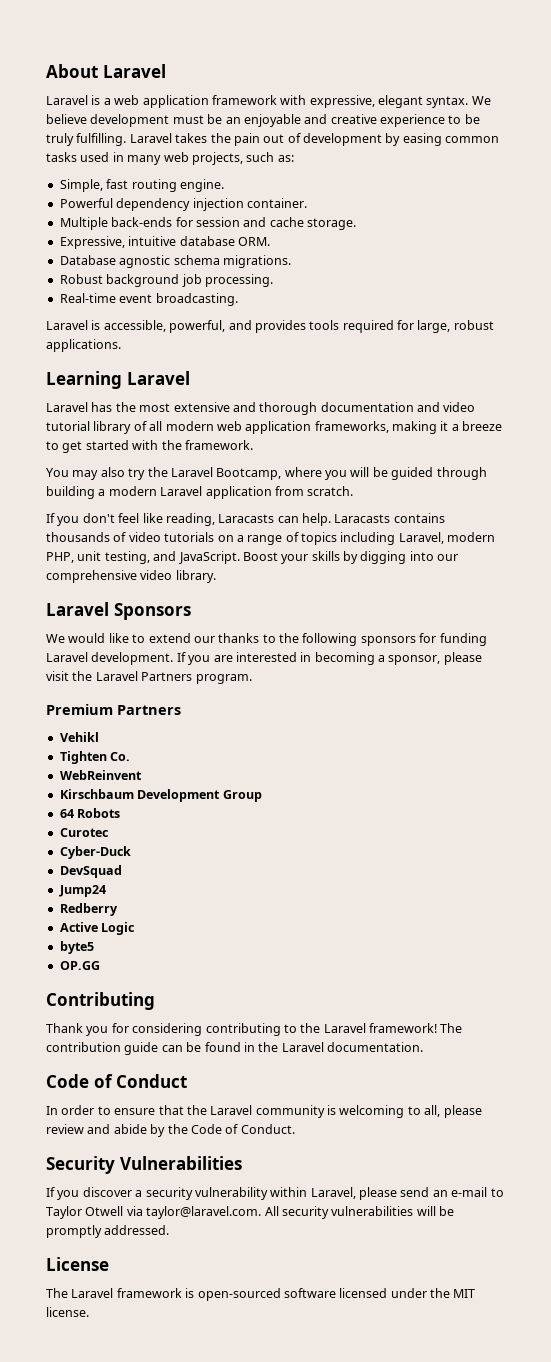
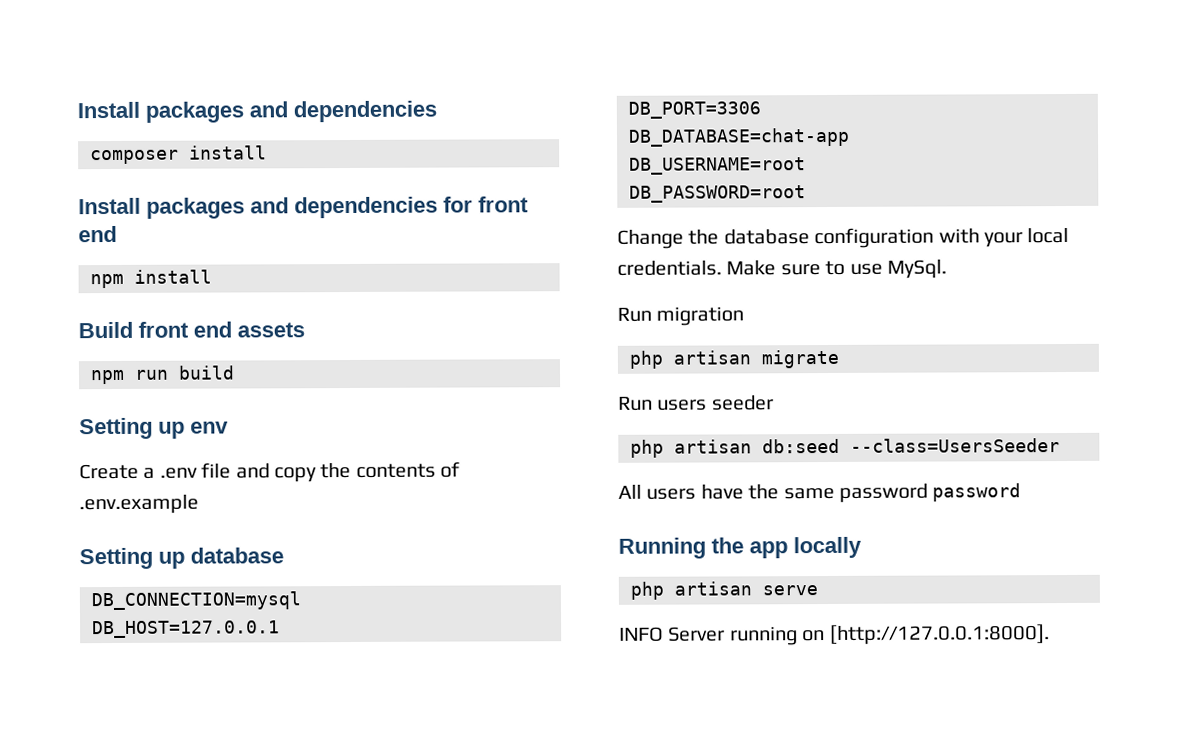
[46,64,166,78] [46,95,491,108] [46,114,480,127] [46,133,500,146] [46,152,294,165] [59,179,224,192] [59,198,307,211] [59,217,356,230] [59,236,270,249] [59,255,291,268] [59,274,273,287] [59,293,238,306] [46,320,494,333] [46,339,121,352] [46,371,190,389] [46,402,476,415] [46,421,503,434] [46,440,253,453] [46,467,487,480] [46,486,354,499] [46,513,445,526] [46,532,496,545] [46,551,459,564] [46,570,216,583] [46,602,191,620] [46,633,487,646] [46,652,482,665] [46,671,252,684] [46,704,181,715] [59,732,99,742] [59,751,131,764] [59,770,142,780] [59,789,262,802] [59,808,121,818] [59,828,109,837] [59,846,131,859] [59,865,122,878] [58,885,106,897] [59,903,118,916] [59,922,136,935] [59,941,94,954] [59,961,100,970] [46,992,155,1010] [46,1023,463,1036] [46,1042,423,1055] [46,1074,188,1088] [46,1105,482,1118] [46,1124,295,1137] [46,1156,242,1174] [46,1187,504,1200] [46,1206,454,1219] [46,1225,170,1238] [46,1257,109,1271] [46,1288,476,1301] [46,1307,89,1317] About Laravel // Laravel is a web application framework with expressive, elegant syntax. We believe development must be an enjoyable and creative experience to be truly fulfilling. Laravel takes the pain out of development by easing common tasks used in many web projects, such as: // Simple, fast routing engine. // Powerful dependency injection container. // Multiple back-ends for session and cache storage. // Expressive, intuitive database ORM. // Database agnostic schema migrations. // Robust background job processing. // Real-time event broadcasting. // Laravel is accessible, powerful, and provides tools required for large, robust applications. // Learning Laravel // Laravel has the most extensive and thorough documentation and video tutorial library of all modern web application frameworks, making it a breeze to get started with the framework. // You may also try the Laravel Bootcamp, where you will be guided through building a modern Laravel application from scratch. // If you don't feel like reading, Laracasts can help. Laracasts contains thousands of video tutorials on a range of topics including Laravel, modern PHP, unit testing, and JavaScript. Boost your skills by digging into our comprehensive video library. // Laravel Sponsors // We would like to extend our thanks to the following sponsors for funding Laravel development. If you are interested in becoming a sponsor, please visit the Laravel Partners program. // Premium Partners // Vehikl // Tighten Co. // WebReinvent // Kirschbaum Development Group // 64 Robots // Curotec // Cyber-Duck // DevSquad // Jump24 // Redberry // Active Logic // byte5 // OP.GG // Contributing // Thank you for considering contributing to the Laravel framework! The contribution guide can be found in the Laravel documentation. // Code of Conduct // In order to ensure that the Laravel community is welcoming to all, please review and abide by the Code of Conduct. // Security Vulnerabilities // If you discover a security vulnerability within Laravel, please send an e-mail to Taylor Otwell via taylor@laravel.com. All security vulnerabilities will be promptly addressed. // License // The Laravel framework is open-sourced software licensed under the MIT license. -> [77,100,437,123] [90,145,267,165] [78,196,529,219] [78,225,117,243] [90,269,212,289] [78,321,305,339] [90,365,235,385] [79,417,229,440] [79,461,461,483] [79,494,199,515] [79,547,284,570] [91,591,301,611] [92,620,280,639] [628,101,761,119] [628,127,850,147] [629,157,806,175] [629,185,806,203] [617,227,1070,249] [617,259,947,279] [617,306,745,326] [629,349,839,369] [618,395,774,411] [630,438,1060,458] [618,483,1022,503] [618,536,862,559] [630,581,818,600] [619,624,1050,646] Install packages and dependencies // composer install // Install packages and dependencies for front end // npm install // Build front end assets // npm run build // Setting up env // Create a .env file and copy the contents of .env.example // Setting up database // DB_CONNECTION=mysql // DB_HOST=127.0.0.1 // DB_PORT=3306 // DB_DATABASE=chat-app // DB_USERNAME=root // DB_PASSWORD=root // Change the database configuration with your local credentials. Make sure to use MySql. // Run migration // php artisan migrate // Run users seeder // php artisan db:seed --class=UsersSeeder // All users have the same password password // Running the app locally // php artisan serve // INFO Server running on [http://127.0.0.1:8000].

